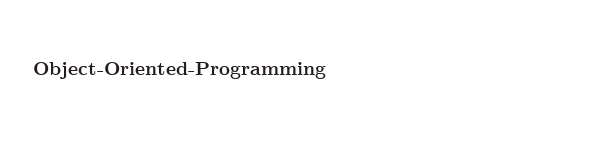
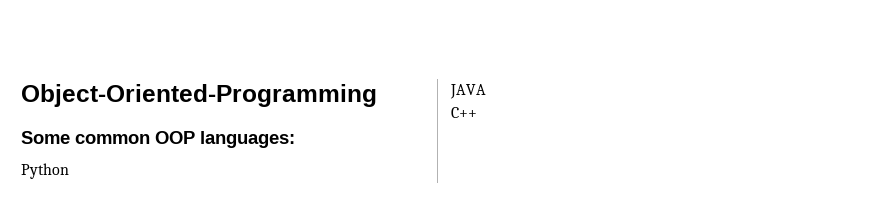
(326, 70) none -> [21,131,295,148] [21,163,69,179] [450,84,486,99] [451,107,477,118] // Some common OOP languages: // Python // JAVA // C++

